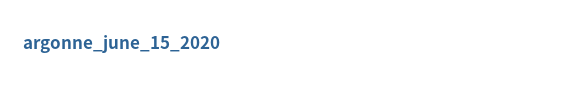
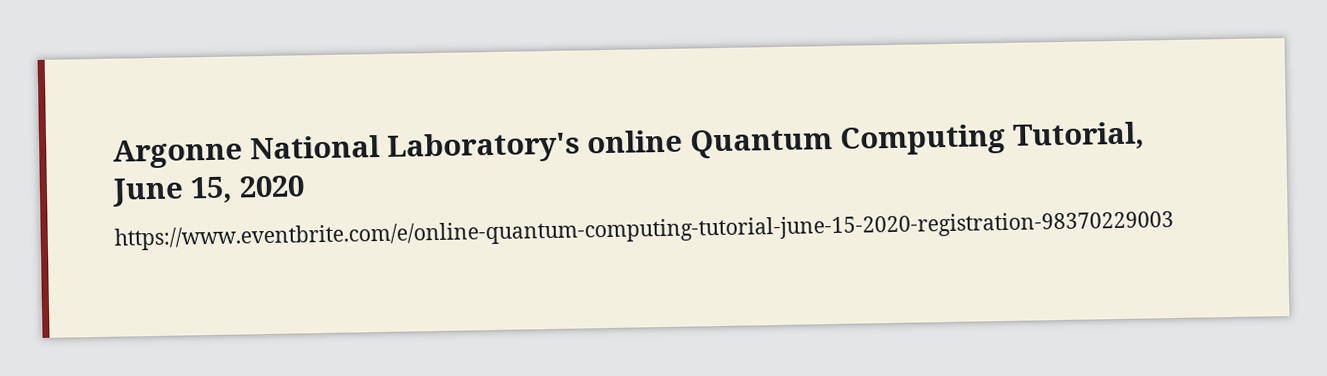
[23,35,220,53] argonne_june_15_2020 -> [113,121,1145,169] [112,175,305,207] [114,210,1174,251] Argonne National Laboratory's online Quantum Computing Tutorial, June 15, 2020 // https://www.eventbrite.com/e/online-quantum-computing-tutorial-june-15-2020-registration-98370229003

